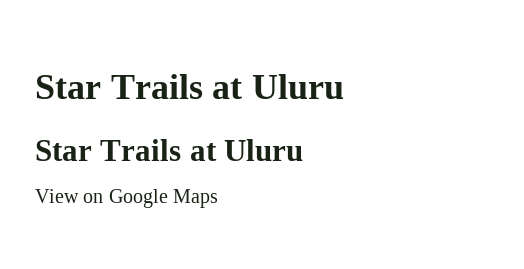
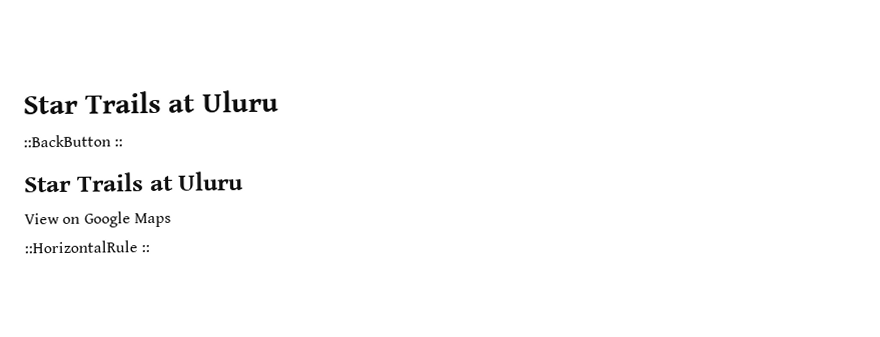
[35,74,345,99] Star Trails at Uluru -> [23,89,279,115] [23,134,124,148] Star Trails at Uluru // ::BackButton ::
(219, 198) none -> [24,240,151,254] // ::HorizontalRule ::

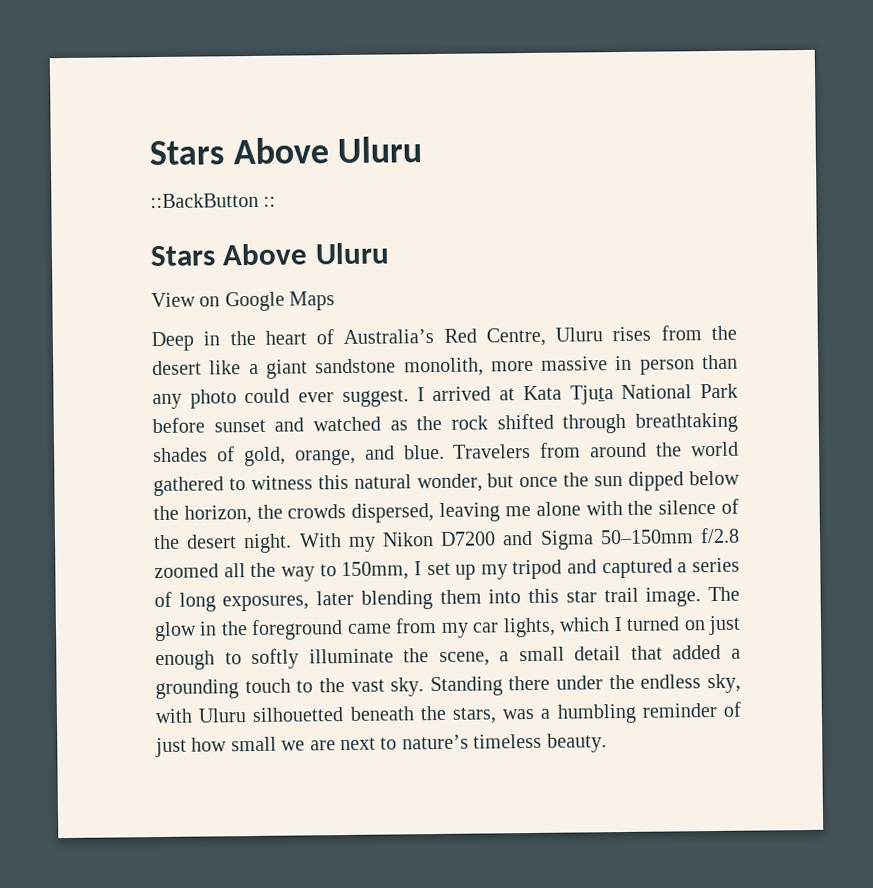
[23,90,195,115] Star Trails at -> [149,137,329,166] Stars Above
[24,172,174,193] Star Trails at -> [150,243,309,267] Stars Above
[24,240,151,254] ::HorizontalRule :: -> [151,325,737,352] [152,354,738,379] [152,383,739,410] [152,412,738,434] [153,441,739,467] [153,470,741,497] [153,498,739,524] [153,527,740,554] [154,557,740,582] [154,586,741,612] [154,615,741,642] [155,644,741,671] [155,673,741,700] [155,701,741,724] [155,733,607,758] Deep in the heart of Australia’s Red Centre, Uluru rises from the desert like a giant sandstone monolith, more massive in person than any photo could ever suggest. I arrived at Kata Tjuṯa National Park before sunset and watched as the rock shifted through breathtaking shades of gold, orange, and blue. Travelers from around the world gathered to witness this natural wonder, but once the sun dipped below the horizon, the crowds dispersed, leaving me alone with the silence of the desert night. With my Nikon D7200 and Sigma 50–150mm f/2.8 zoomed all the way to 150mm, I set up my tripod and captured a series of long exposures, later blending them into this star trail image. The glow in the foreground came from my car lights, which I turned on just enough to softly illuminate the scene, a small detail that added a grounding touch to the vast sky. Standing there under the endless sky, with Uluru silhouetted beneath the stars, was a humbling reminder of just how small we are next to nature’s timeless beauty.

